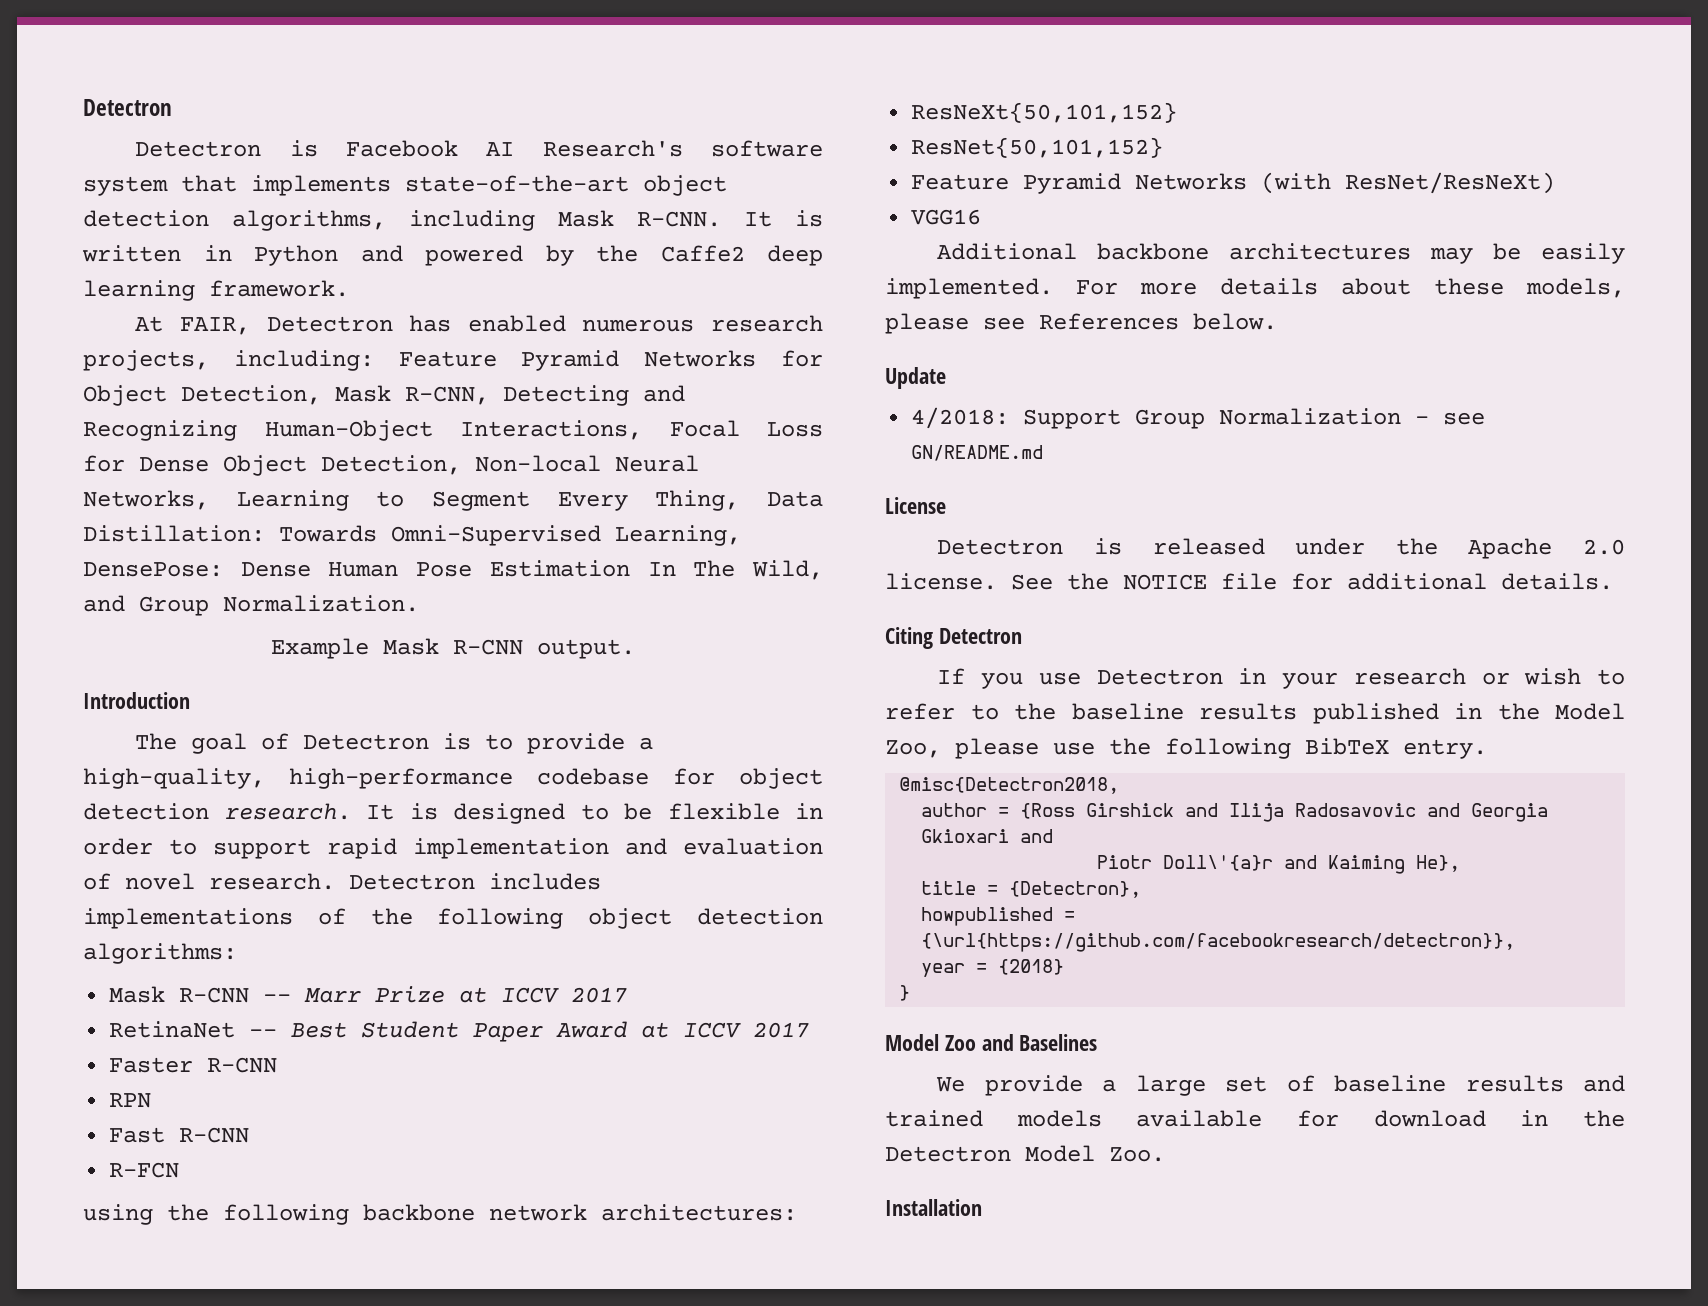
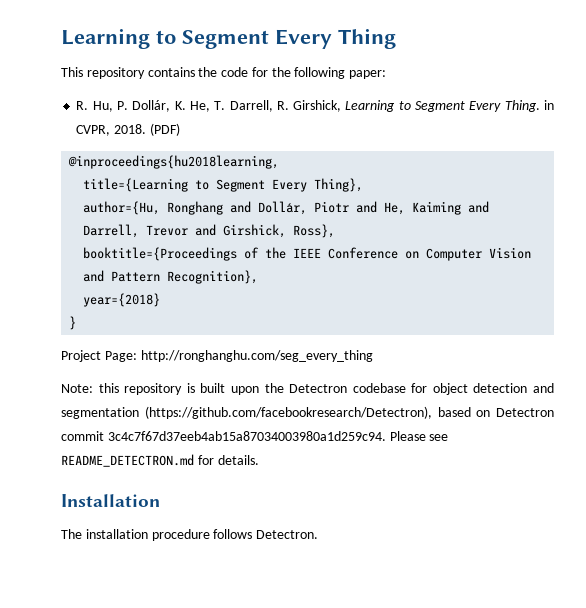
[83,99,172,116] [135,140,823,157] [83,175,727,196] [83,210,823,231] [82,245,823,266] [83,280,349,301] [135,315,823,335] [83,350,823,371] [83,385,685,406] [83,420,823,441] [83,455,699,476] [83,490,823,511] [83,525,741,546] [83,560,823,580] [83,595,419,616] [271,638,635,659] [83,692,190,709] [135,733,654,754] [83,768,823,789] [83,803,823,824] [83,838,823,859] [83,873,601,890] [83,908,823,929] [83,943,237,964] [109,986,628,1003] [109,1021,810,1042] [109,1057,278,1073] [109,1093,152,1108] [109,1127,250,1143] [109,1162,180,1178] [83,1204,797,1225] [911,102,1178,123] [911,137,1164,158] [911,172,1556,194] [911,209,982,225] [937,243,1625,264] [885,278,1625,299] [885,313,1277,334] [885,367,946,389] [911,407,1486,429] [911,445,1044,461] [885,497,946,514] [937,538,1625,559] [885,573,1613,590] [885,627,1022,649] [937,668,1625,689] [885,703,1625,724] [885,738,1487,759] [899,777,1120,794] [921,803,1549,822] [921,829,1054,843] [1097,855,1461,874] [921,881,1142,898] [921,907,1076,926] [921,933,1516,952] [921,959,1065,977] [899,985,911,1001] [885,1034,1098,1051] [936,1075,1625,1096] [885,1110,1625,1127] [885,1145,1165,1162] [885,1199,982,1216] Detectron // Detectron is Facebook AI Research's software system that implements state-of-the-art object detection algorithms, including Mask R-CNN. It is written in Python and powered by the Caffe2 deep learning framework. // At FAIR, Detectron has enabled numerous research projects, including: Feature Pyramid Networks for Object Detection, Mask R-CNN, Detecting and Recognizing Human-Object Interactions, Focal Loss for Dense Object Detection, Non-local Neural Networks, Learning to Segment Every Thing, Data Distillation: Towards Omni-Supervised Learning, DensePose: Dense Human Pose Estimation In The Wild, and Group Normalization. // Example Mask R-CNN output. // Introduction // The goal of Detectron is to provide a high-quality, high-performance codebase for object detection research. It is designed to be flexible in order to support rapid implementation and evaluation of novel research. Detectron includes implementations of the following object detection algorithms: // Mask R-CNN -- Marr Prize at ICCV 2017 // RetinaNet -- Best Student Paper Award at ICCV 2017 // Faster R-CNN // RPN // Fast R-CNN // R-FCN // using the following backbone network architectures: // ResNeXt{50,101,152} // ResNet{50,101,152} // Feature Pyramid Networks (with ResNet/ResNeXt) // VGG16 // Additional backbone architectures may be easily implemented. For more details about these models, please see References below. // Update // 4/2018: Support Group Normalization - see GN/README.md // License // Detectron is released under the Apache 2.0 license. See the NOTICE file for additional details. // Citing Detectron // If you use Detectron in your research or wish to refer to the baseline results published in the Model Zoo, please use the following BibTeX entry. // @misc{Detectron2018, // author = {Ross Girshick and Ilija Radosavovic and Georgia Gkioxari and // Piotr Doll\'{a}r and Kaiming He}, // title = {Detectron}, // howpublished = {\url{https://github.com/facebookresearch/detectron}}, // year = {2018} // } // Model Zoo and Baselines // We provide a large set of baseline results and trained models available for download in the Detectron Model Zoo. // Installation -> [61,28,396,49] [61,67,387,79] [76,100,554,112] [76,123,180,136] [68,155,280,169] [83,178,364,192] [83,201,490,215] [83,224,336,238] [83,247,532,261] [83,270,259,284] [83,293,161,307] [69,316,77,330] [61,350,373,362] [61,383,554,395] [61,406,554,419] [61,431,449,441] [61,454,259,467] [61,494,160,507] [61,529,319,541] Learning to Segment Every Thing // This repository contains the code for the following paper: // R. Hu, P. Dollár, K. He, T. Darrell, R. Girshick, Learning to Segment Every Thing. in CVPR, 2018. (PDF) // @inproceedings{hu2018learning, // title={Learning to Segment Every Thing}, // author={Hu, Ronghang and Dollár, Piotr and He, Kaiming and Darrell, Trevor and Girshick, Ross}, // booktitle={Proceedings of the IEEE Conference on Computer Vision and Pattern Recognition}, // year={2018} // } // Project Page: http://ronghanghu.com/seg_every_thing // Note: this repository is built upon the Detectron codebase for object detection and segmentation (https://github.com/facebookresearch/Detectron), based on Detectron commit 3c4c7f67d37eeb4ab15a87034003980a1d259c94. Please see README_DETECTRON.md for details. // Installation // The installation procedure follows Detectron.

